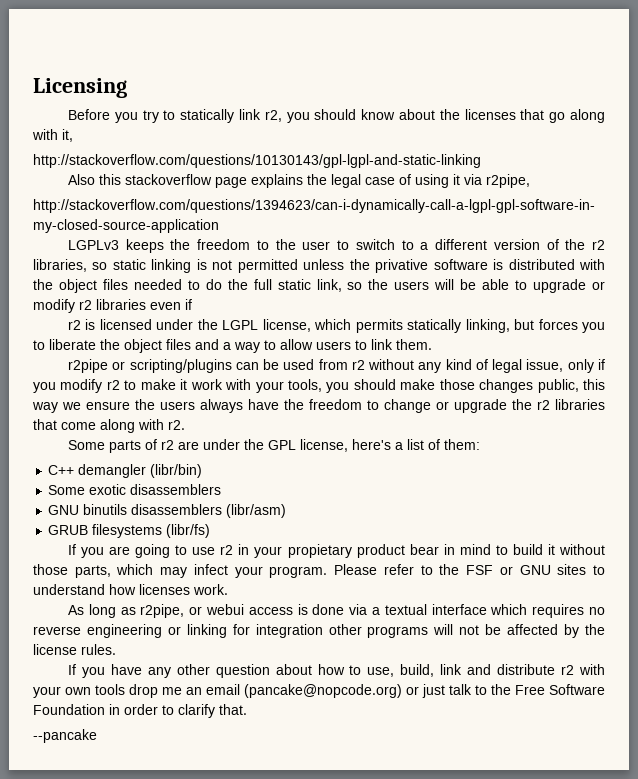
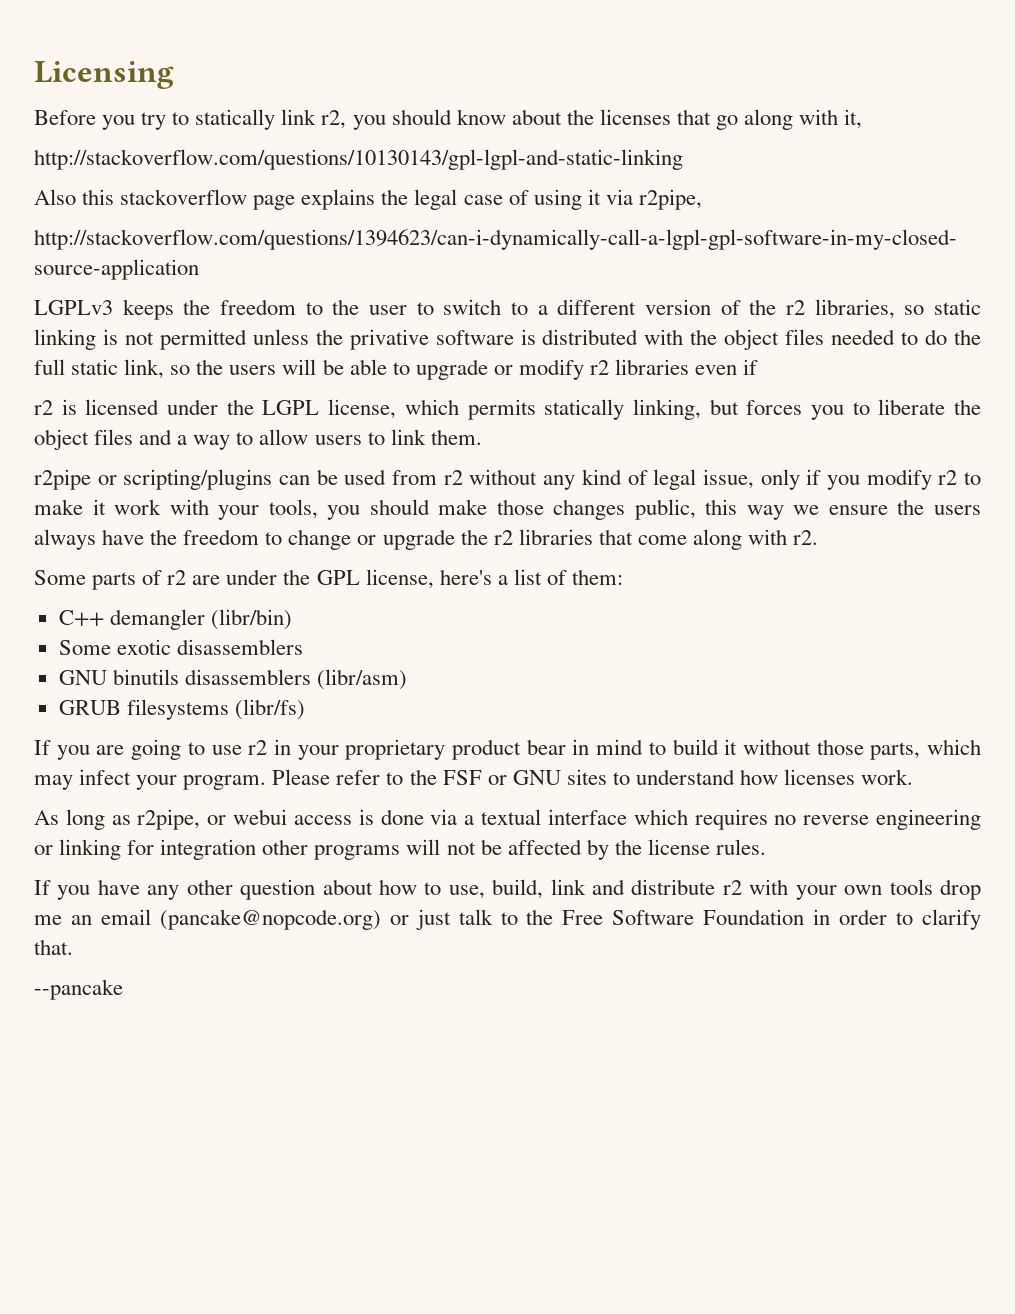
[287,544,352,558] propietary -> [345,739,446,760] proprietary

